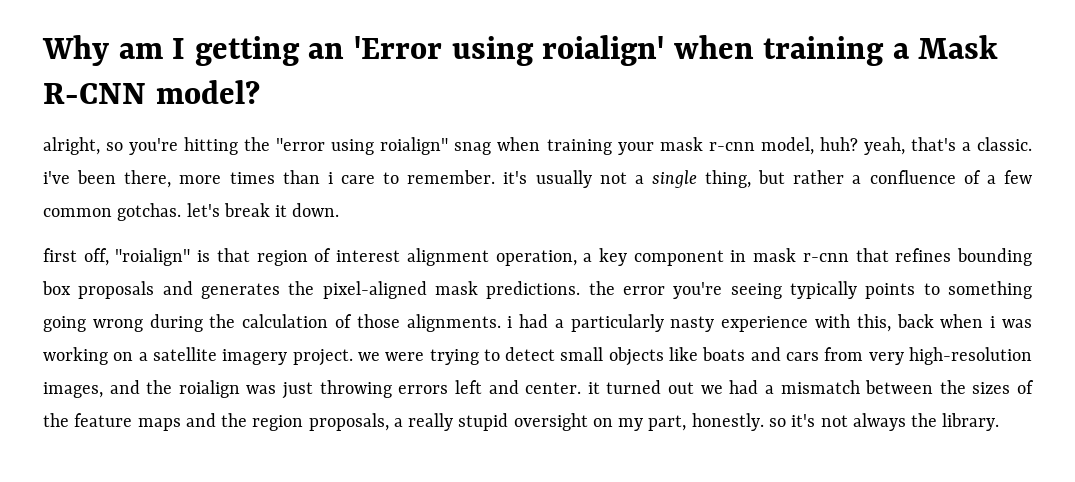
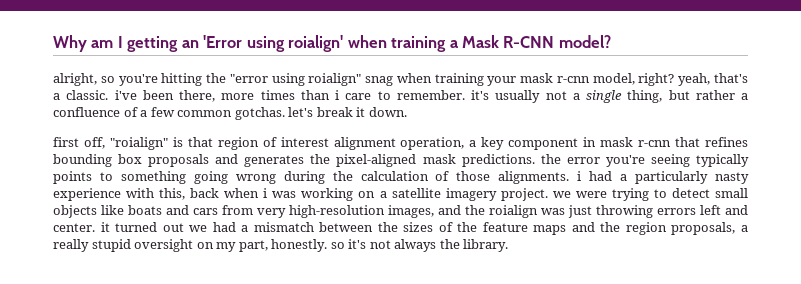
[819,137,858,151] huh? -> [638,73,675,86] right?

